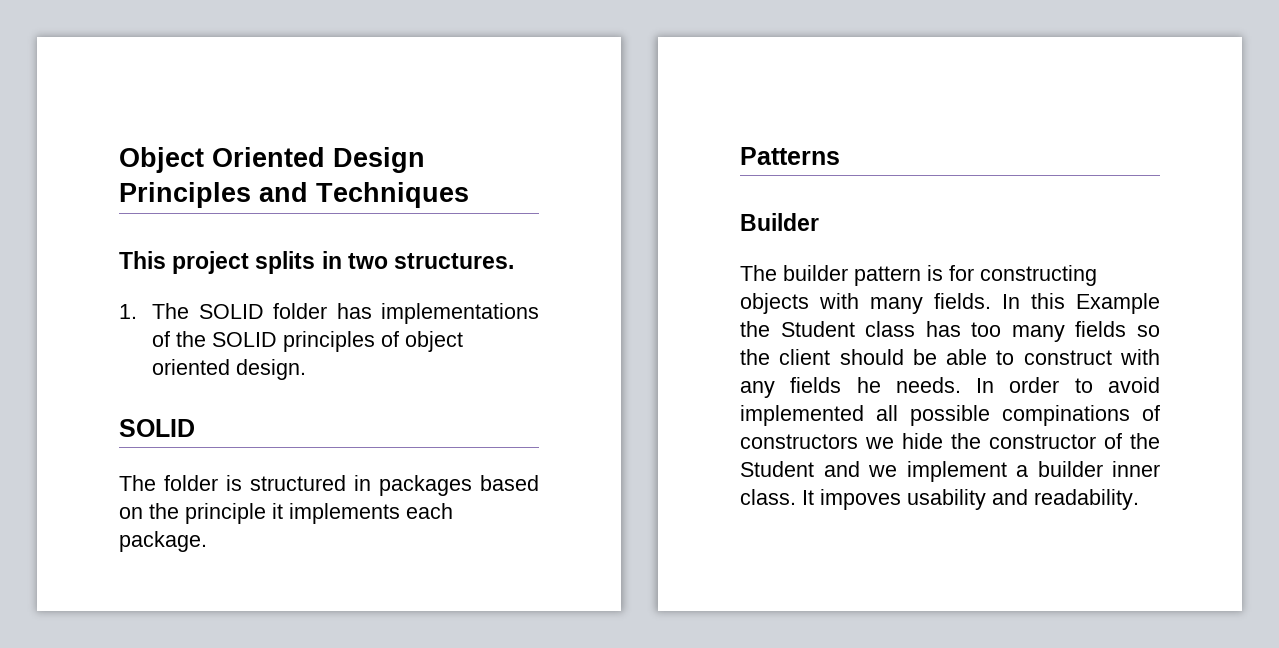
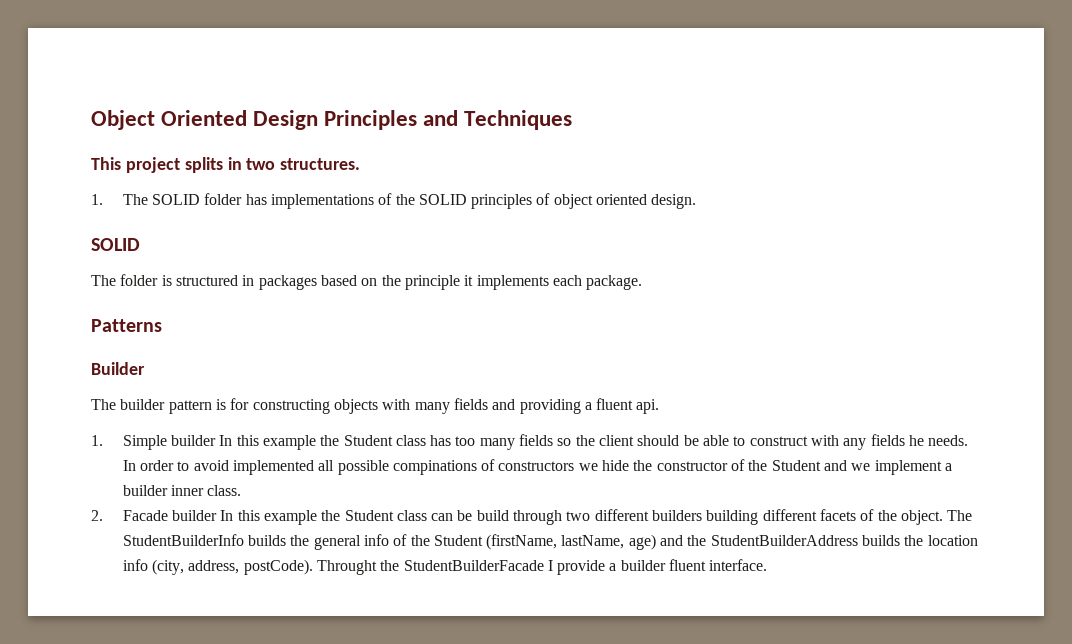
[934,293,1160,314] fields. In this Example -> [453,398,660,414] [91,435,316,450] fields and providing a fluent api. // 1. Simple builder In this example
[802,489,1139,510] It impoves usability and readability. -> [91,509,973,525] [122,534,978,550] [122,559,768,575] // 2. Facade builder In this example the Student class can be build through two different builders building different facets of the object. The StudentBuilderInfo builds the general info of the Student (firstName, lastName, age) and the StudentBuilderAddress builds the location info (city, address, postCode). Throught the StudentBuilderFacade I provide a builder fluent interface.

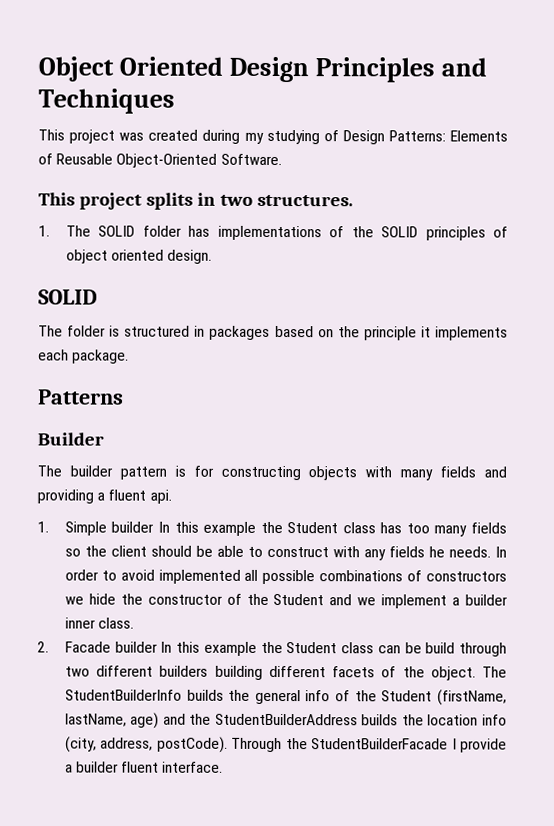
(573, 120) none -> [38,129,509,145] [38,153,282,168] // This project was created during my studying of Design Patterns: Elements of Reusable Object-Oriented Software.
[392,460,477,475] compinations -> [319,570,404,582] combinations
[316,560,377,575] Throught -> [231,737,283,753] Through

